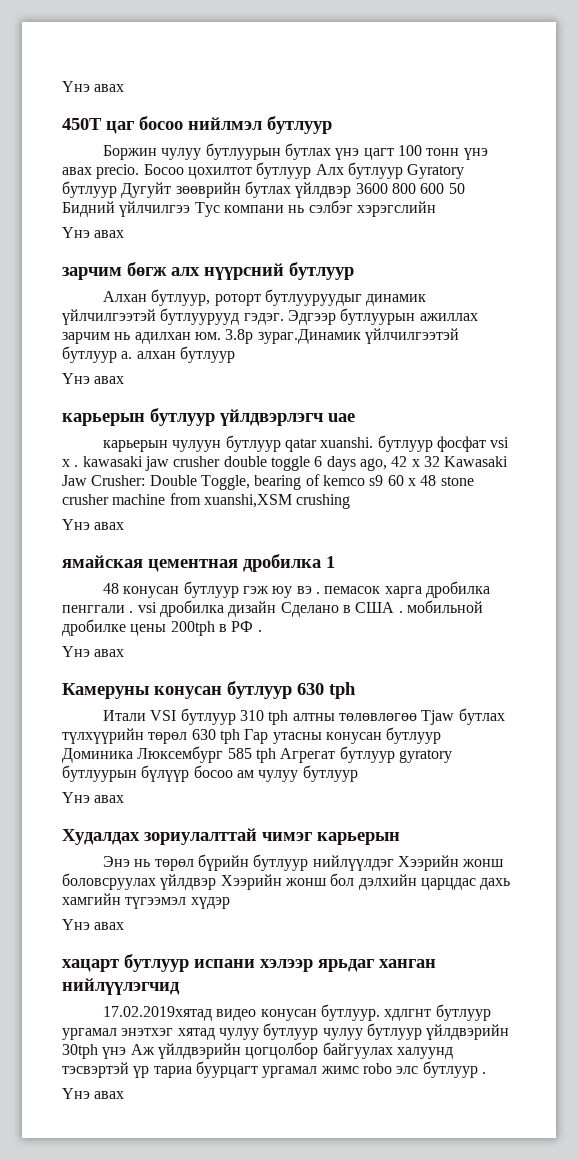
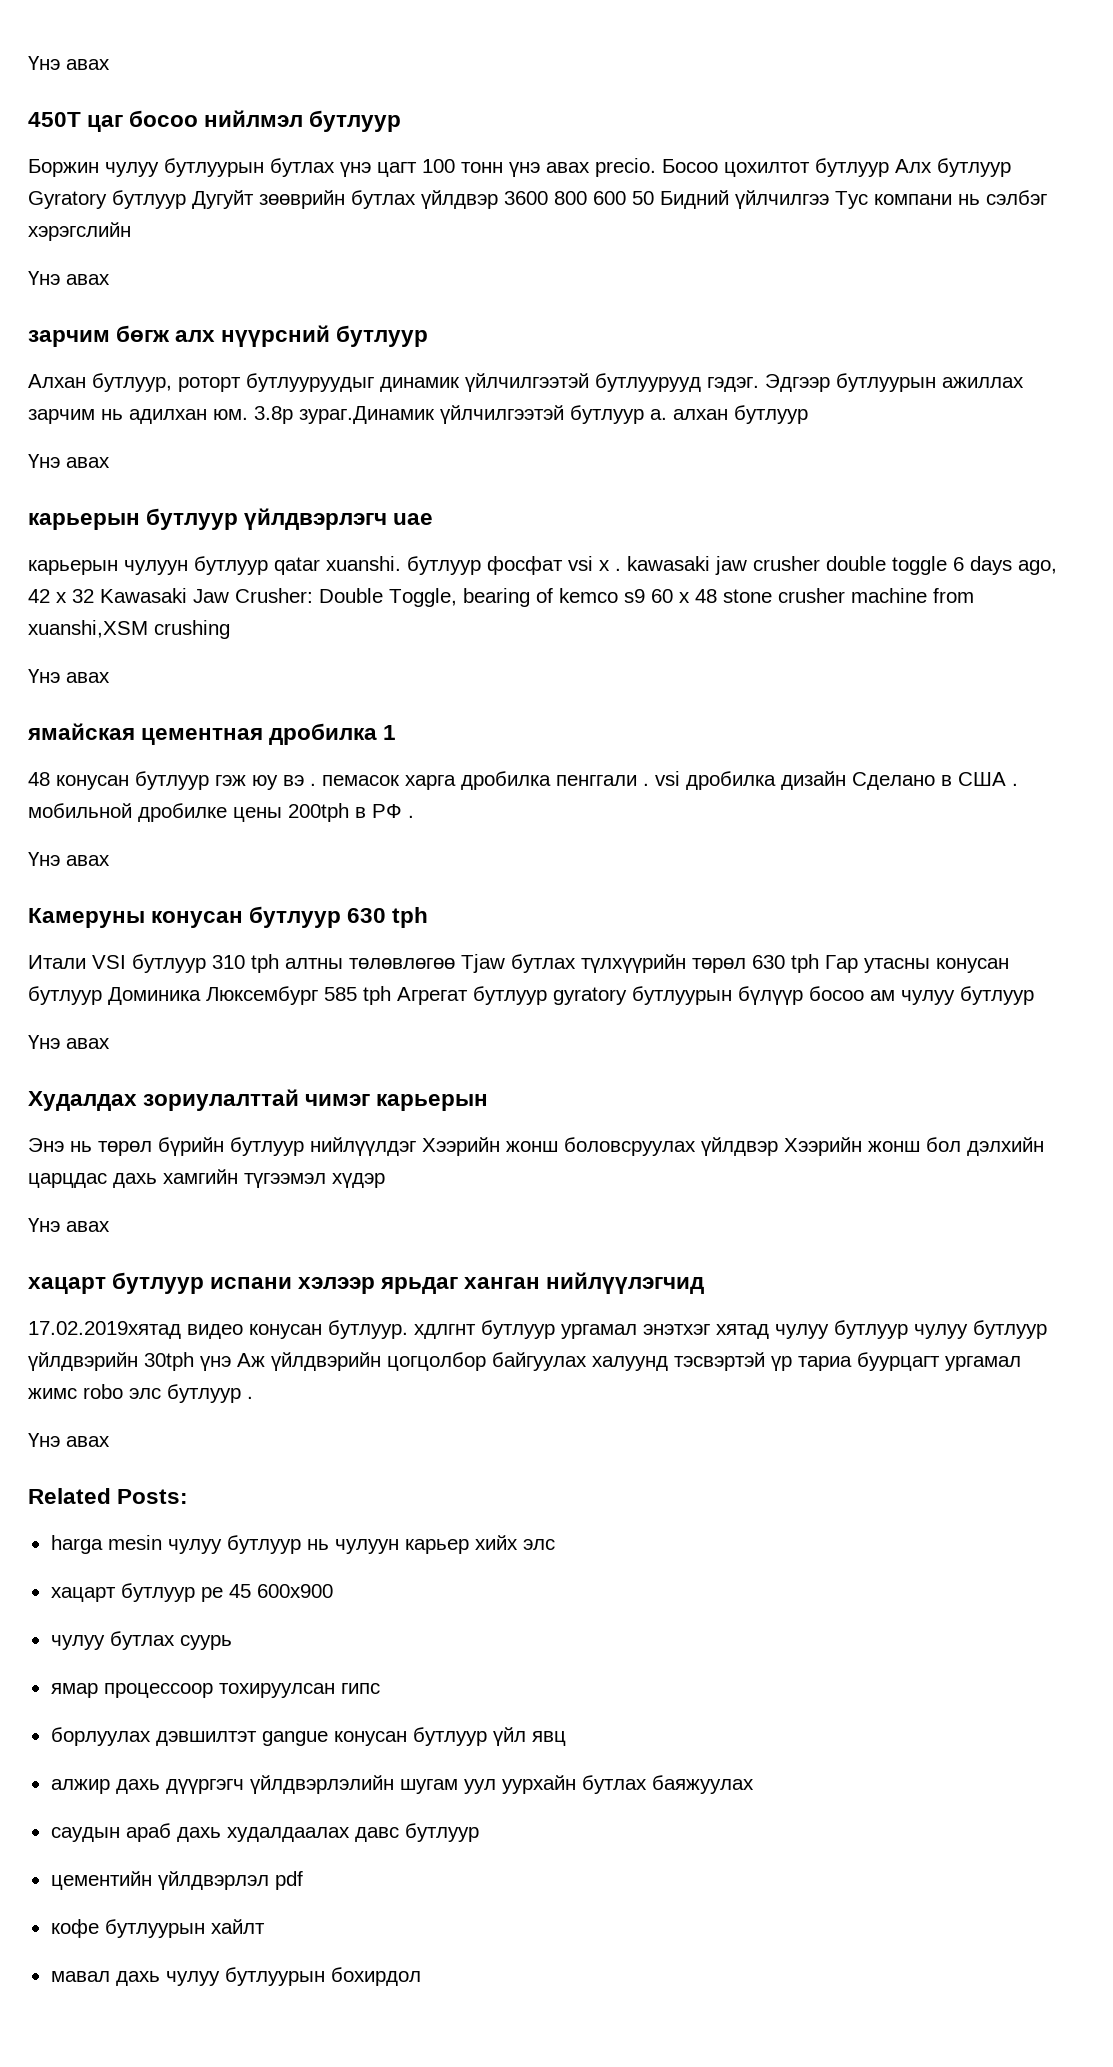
(125, 1095) none -> [28,1488,189,1504] [50,1535,555,1554] [50,1583,333,1602] [50,1631,232,1650] [50,1683,380,1698] [50,1727,566,1746] [50,1775,754,1794] [50,1823,479,1842] [50,1871,303,1890] [50,1919,265,1938] [50,1967,421,1986] // Related Posts: // harga mesin чулуу бутлуур нь чулуун карьер хийх элс // хацарт бутлуур pe 45 600x900 // чулуу бутлах суурь // ямар процессоор тохируулсан гипс // борлуулах дэвшилтэт gangue конусан бутлуур үйл явц // алжир дахь дүүргэгч үйлдвэрлэлийн шугам уул уурхайн бутлах баяжуулах // саудын араб дахь худалдаалах давс бутлуур // цементийн үйлдвэрлэл pdf // кофе бутлуурын хайлт // мавал дахь чулуу бутлуурын бохирдол

